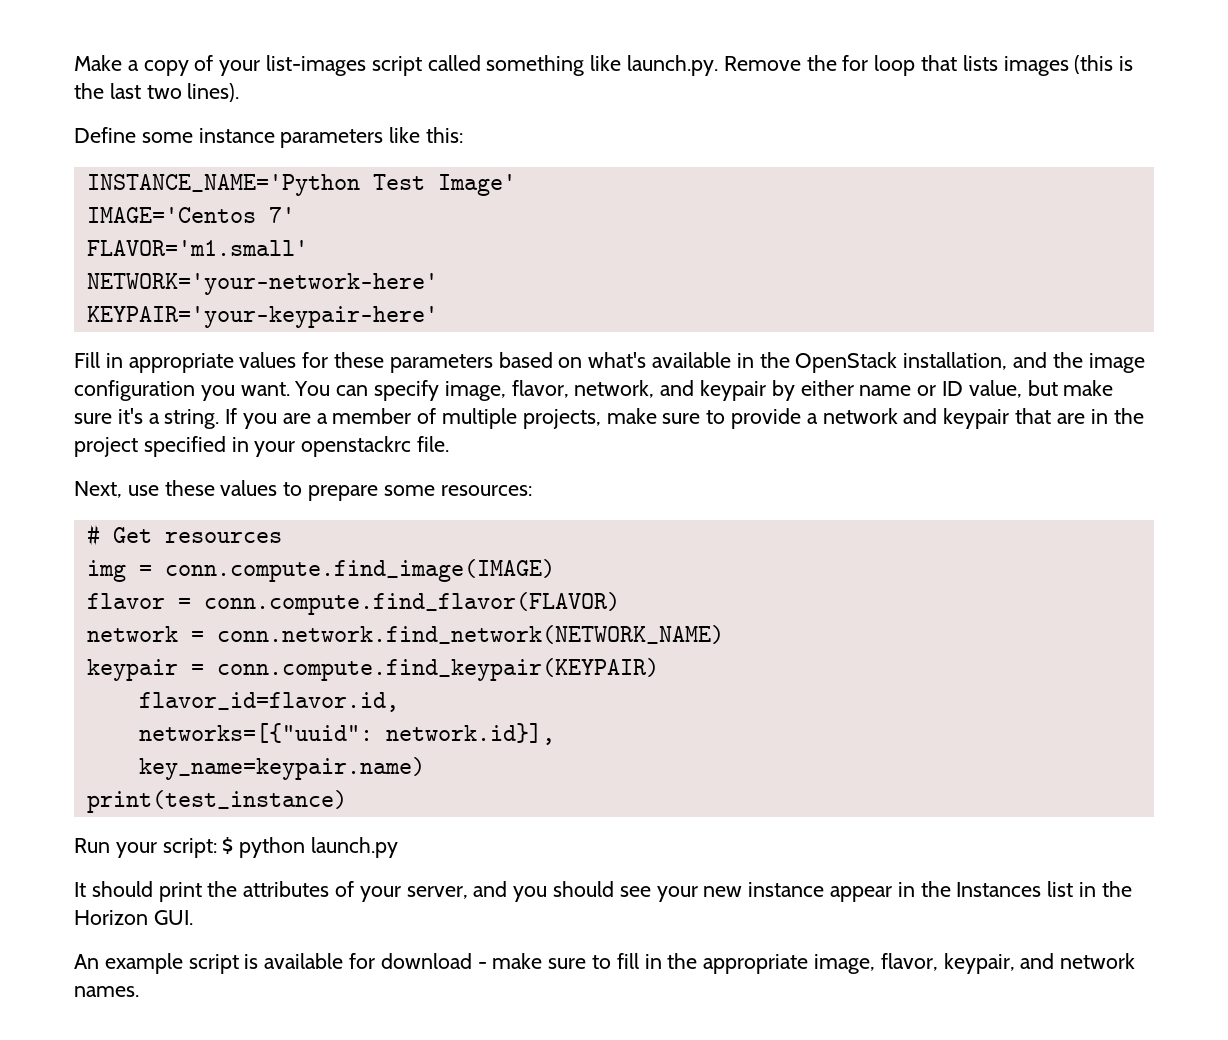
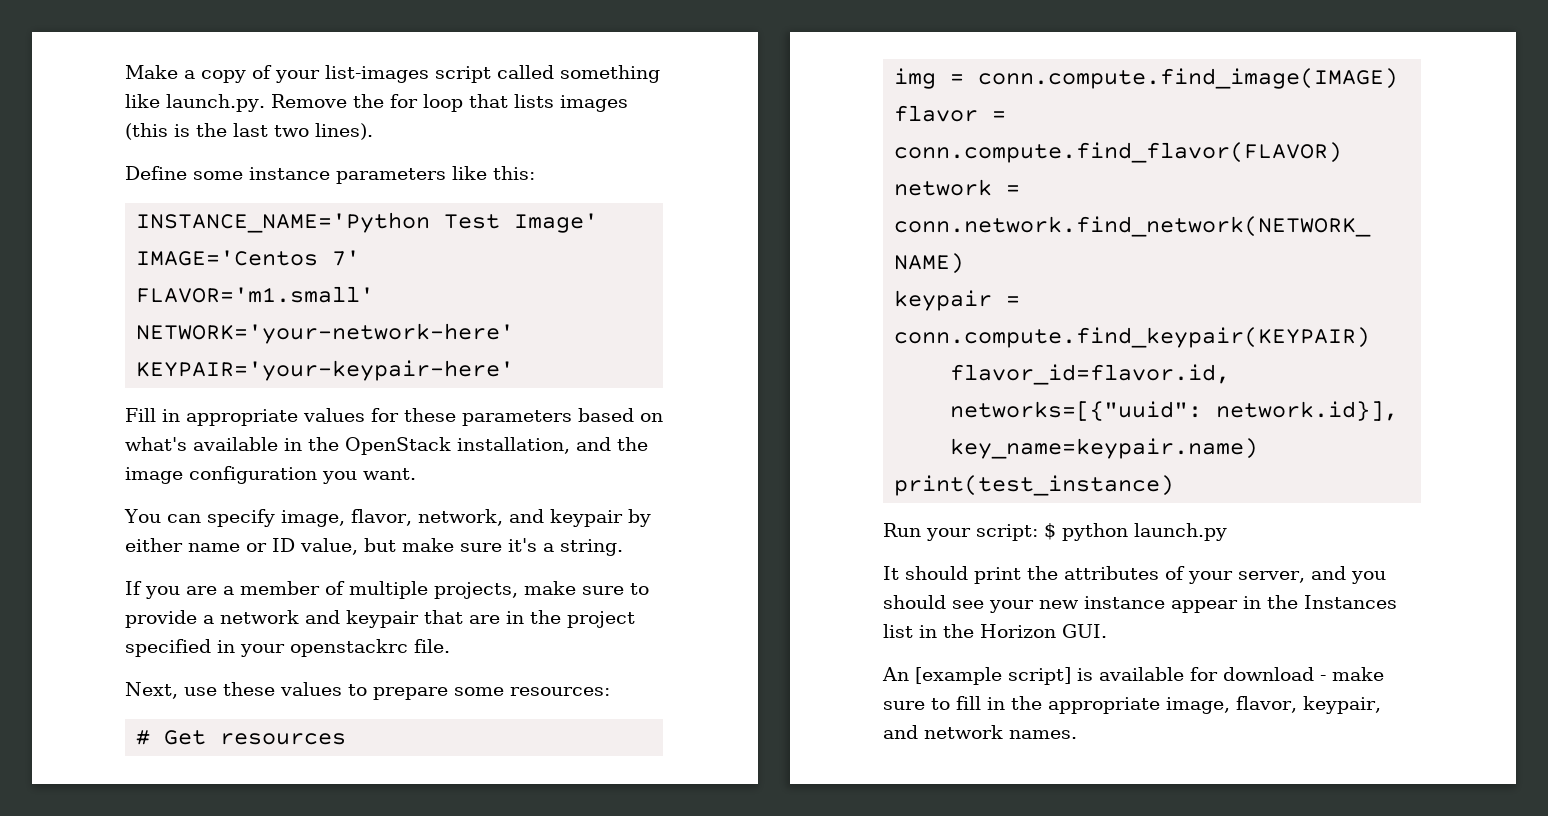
(290, 389) none -> (416, 474) //
(220, 419) none -> (623, 547) //
[104,953,239,974] example script -> [915,667,1071,685] [example script]

